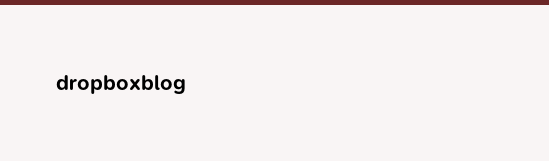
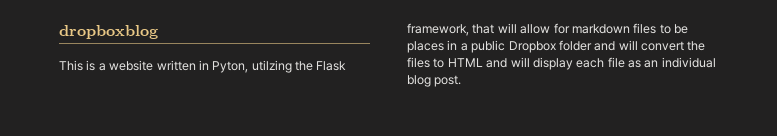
(186, 84) none -> [59,60,347,73] [407,23,688,36] [407,40,706,53] [407,57,716,70] [407,75,462,87] // This is a website written in Pyton, utilzing the Flask framework, that will allow for markdown files to be places in a public Dropbox folder and will convert the files to HTML and will display each file as an individual blog post.

